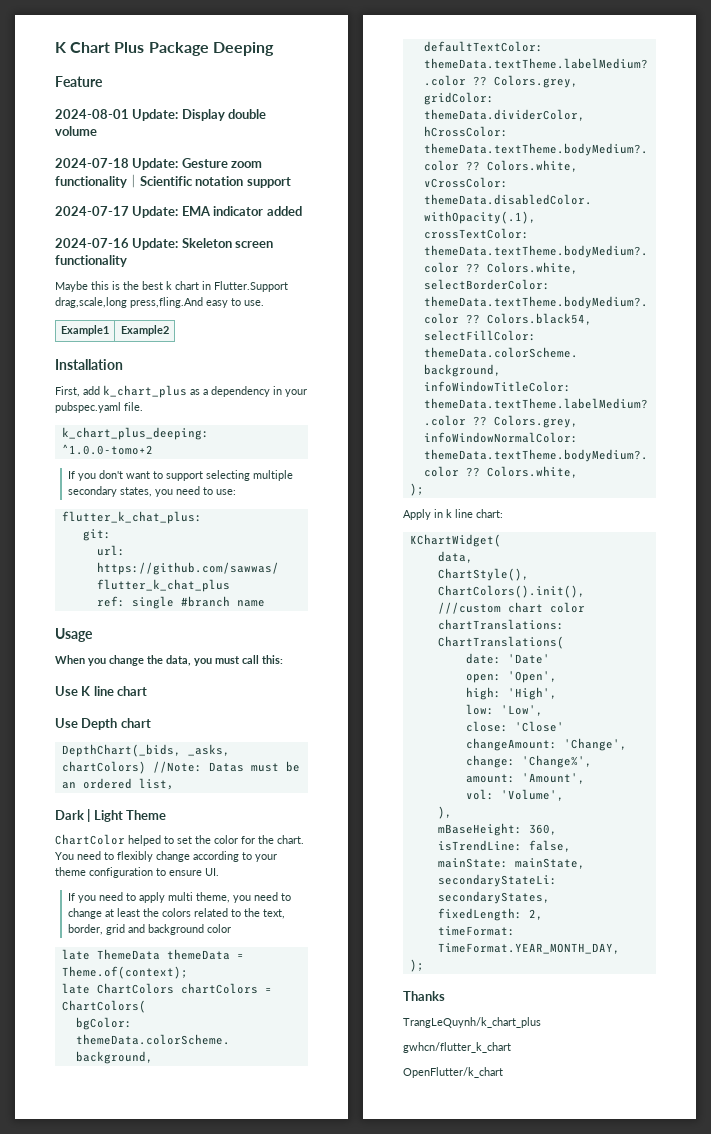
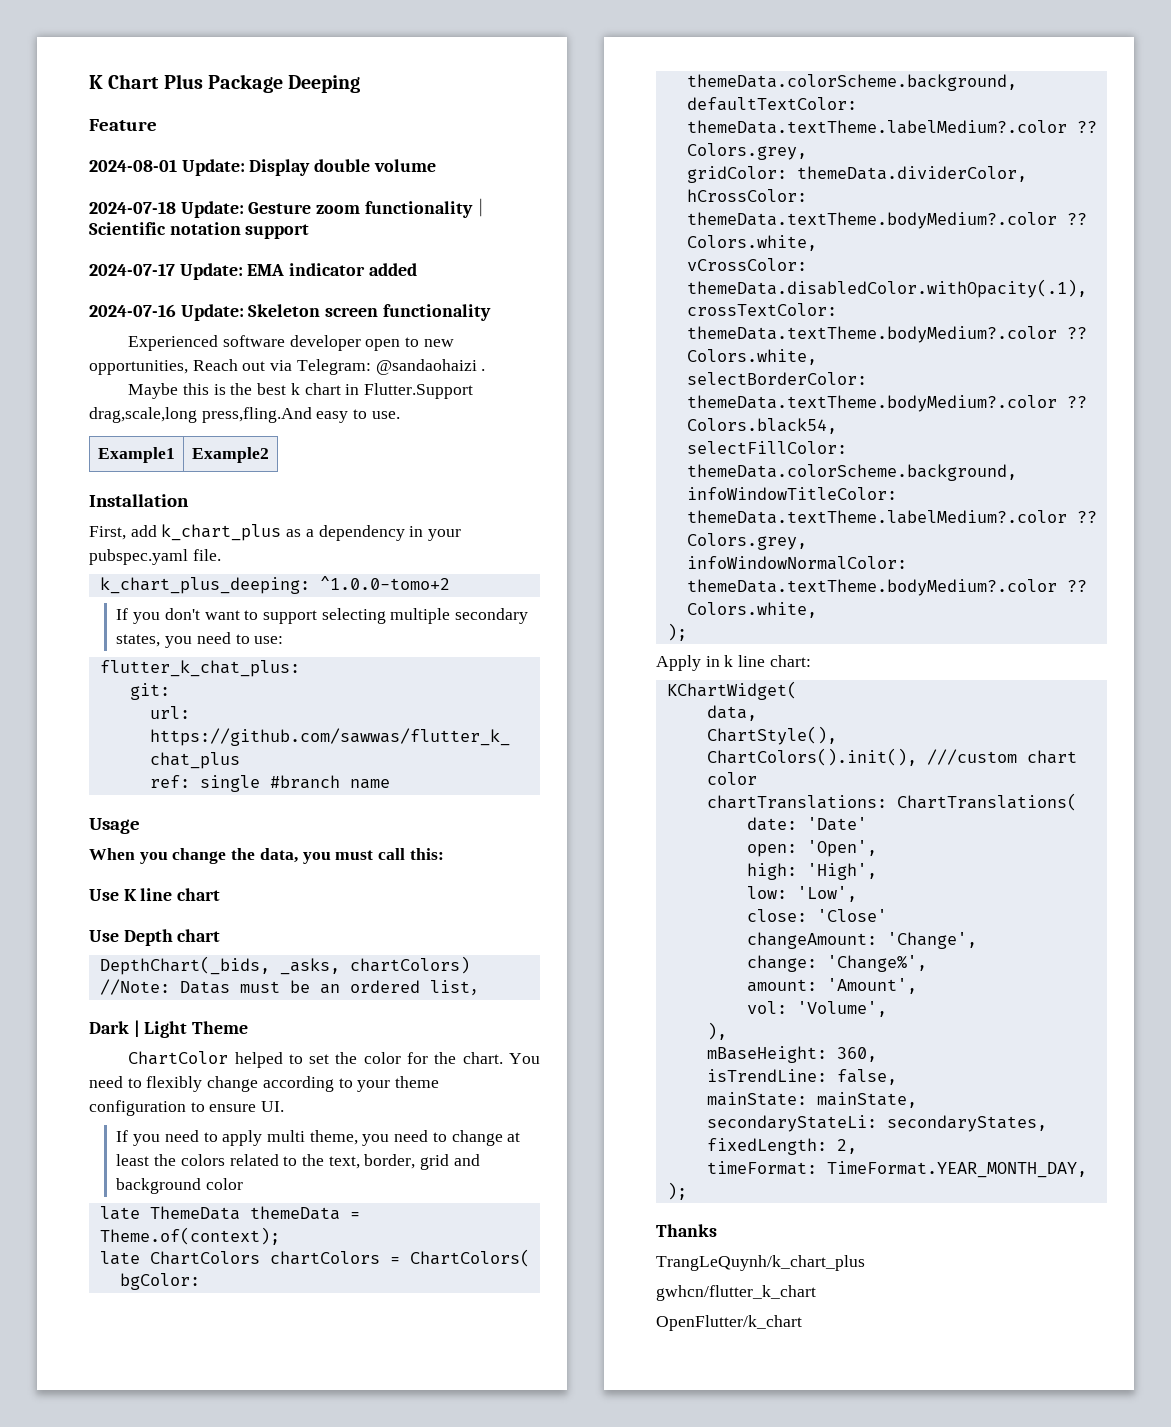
(127, 261) none -> [128,335,454,351] [89,359,486,375] // Experienced software developer open to new opportunities, Reach out via Telegram: @sandaohaizi .

